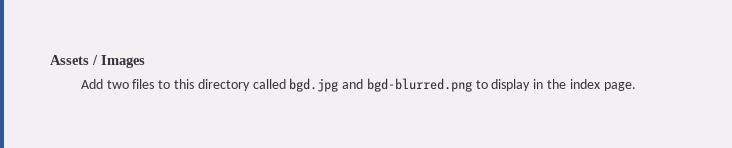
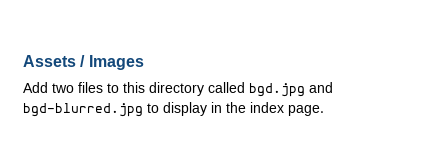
[366,78,472,92] bgd-blurred.png -> [23,103,143,117] bgd-blurred.jpg

